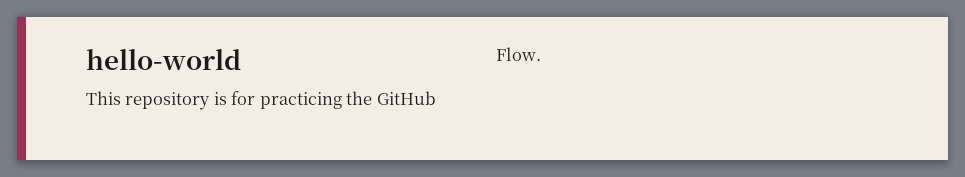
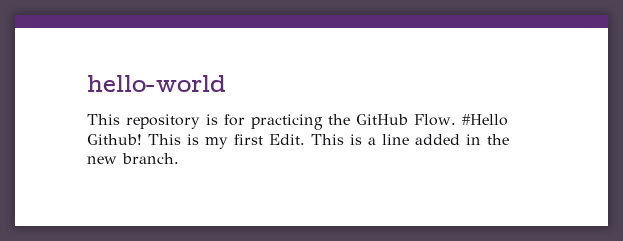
(541, 54) none -> [461,114,508,126] [87,134,509,149] [87,153,179,164] #Hello Github! This is my first Edit. This is a line added in the new branch.

